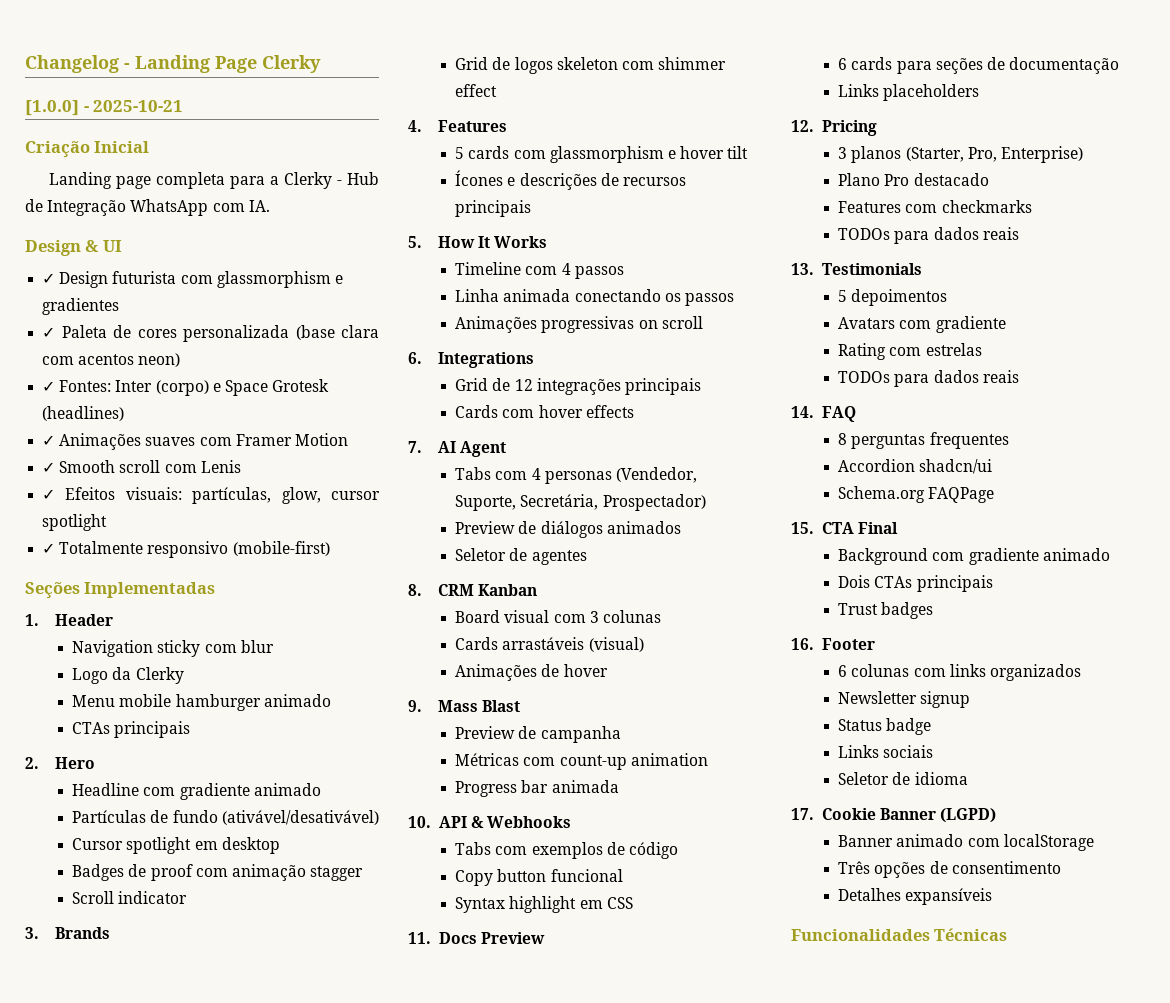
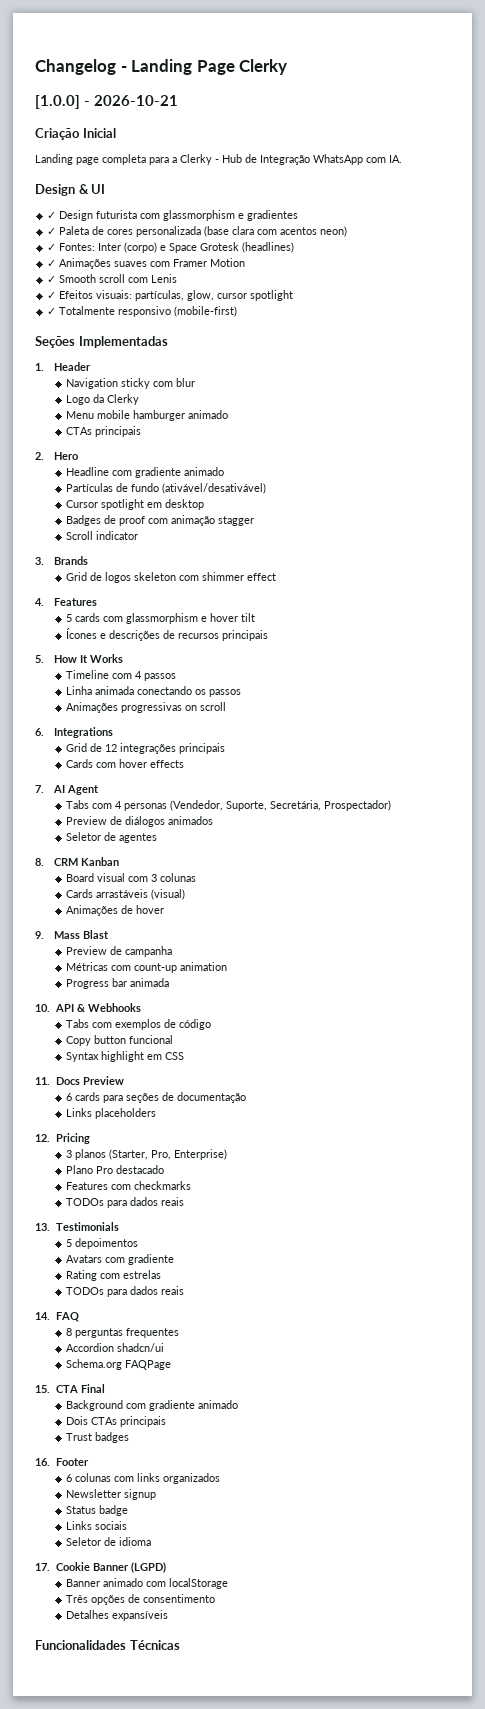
[93,100,184,112] 2025-10-21 -> [94,95,179,106] 2026-10-21

